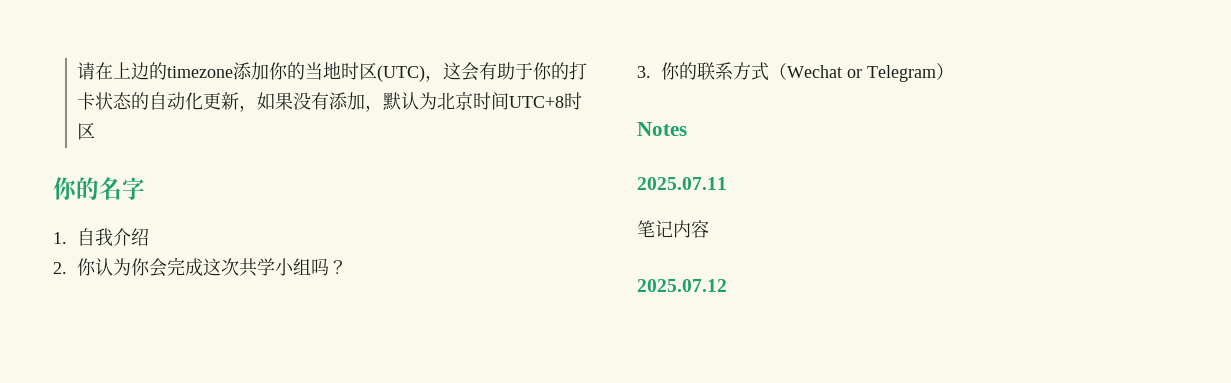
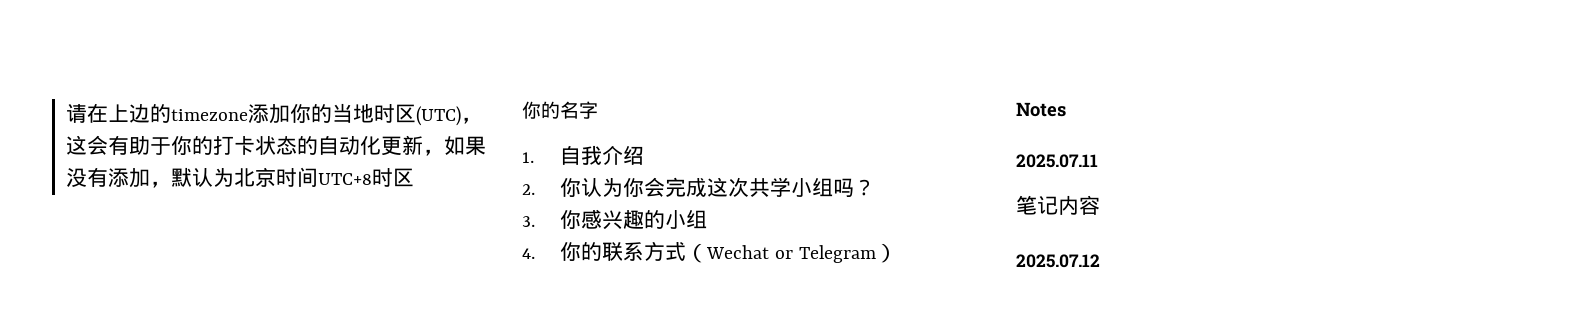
(681, 71) none -> [581,209,708,230] [522,242,582,261] 感兴趣的小组 // 4.你

